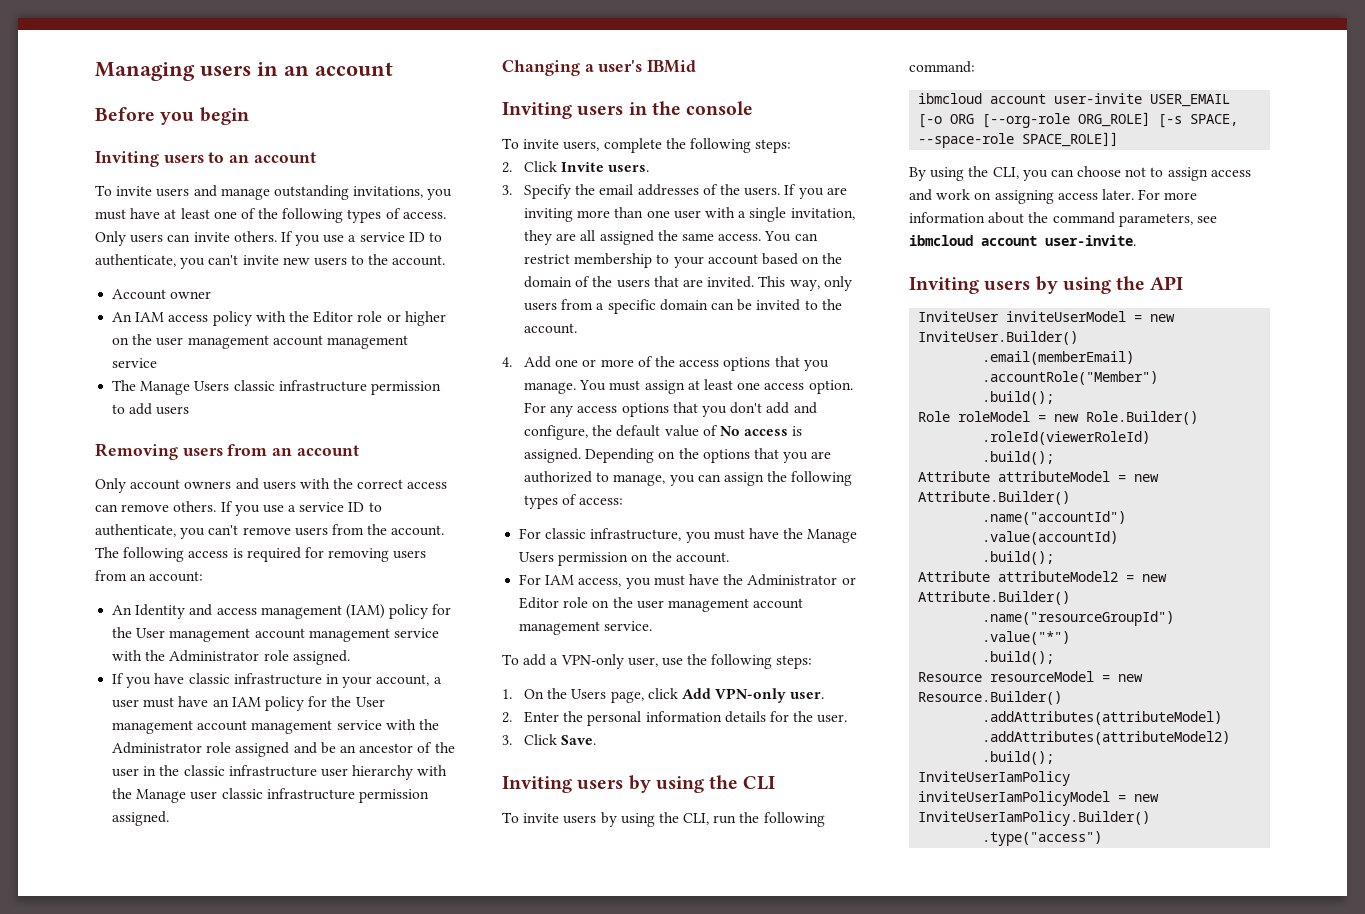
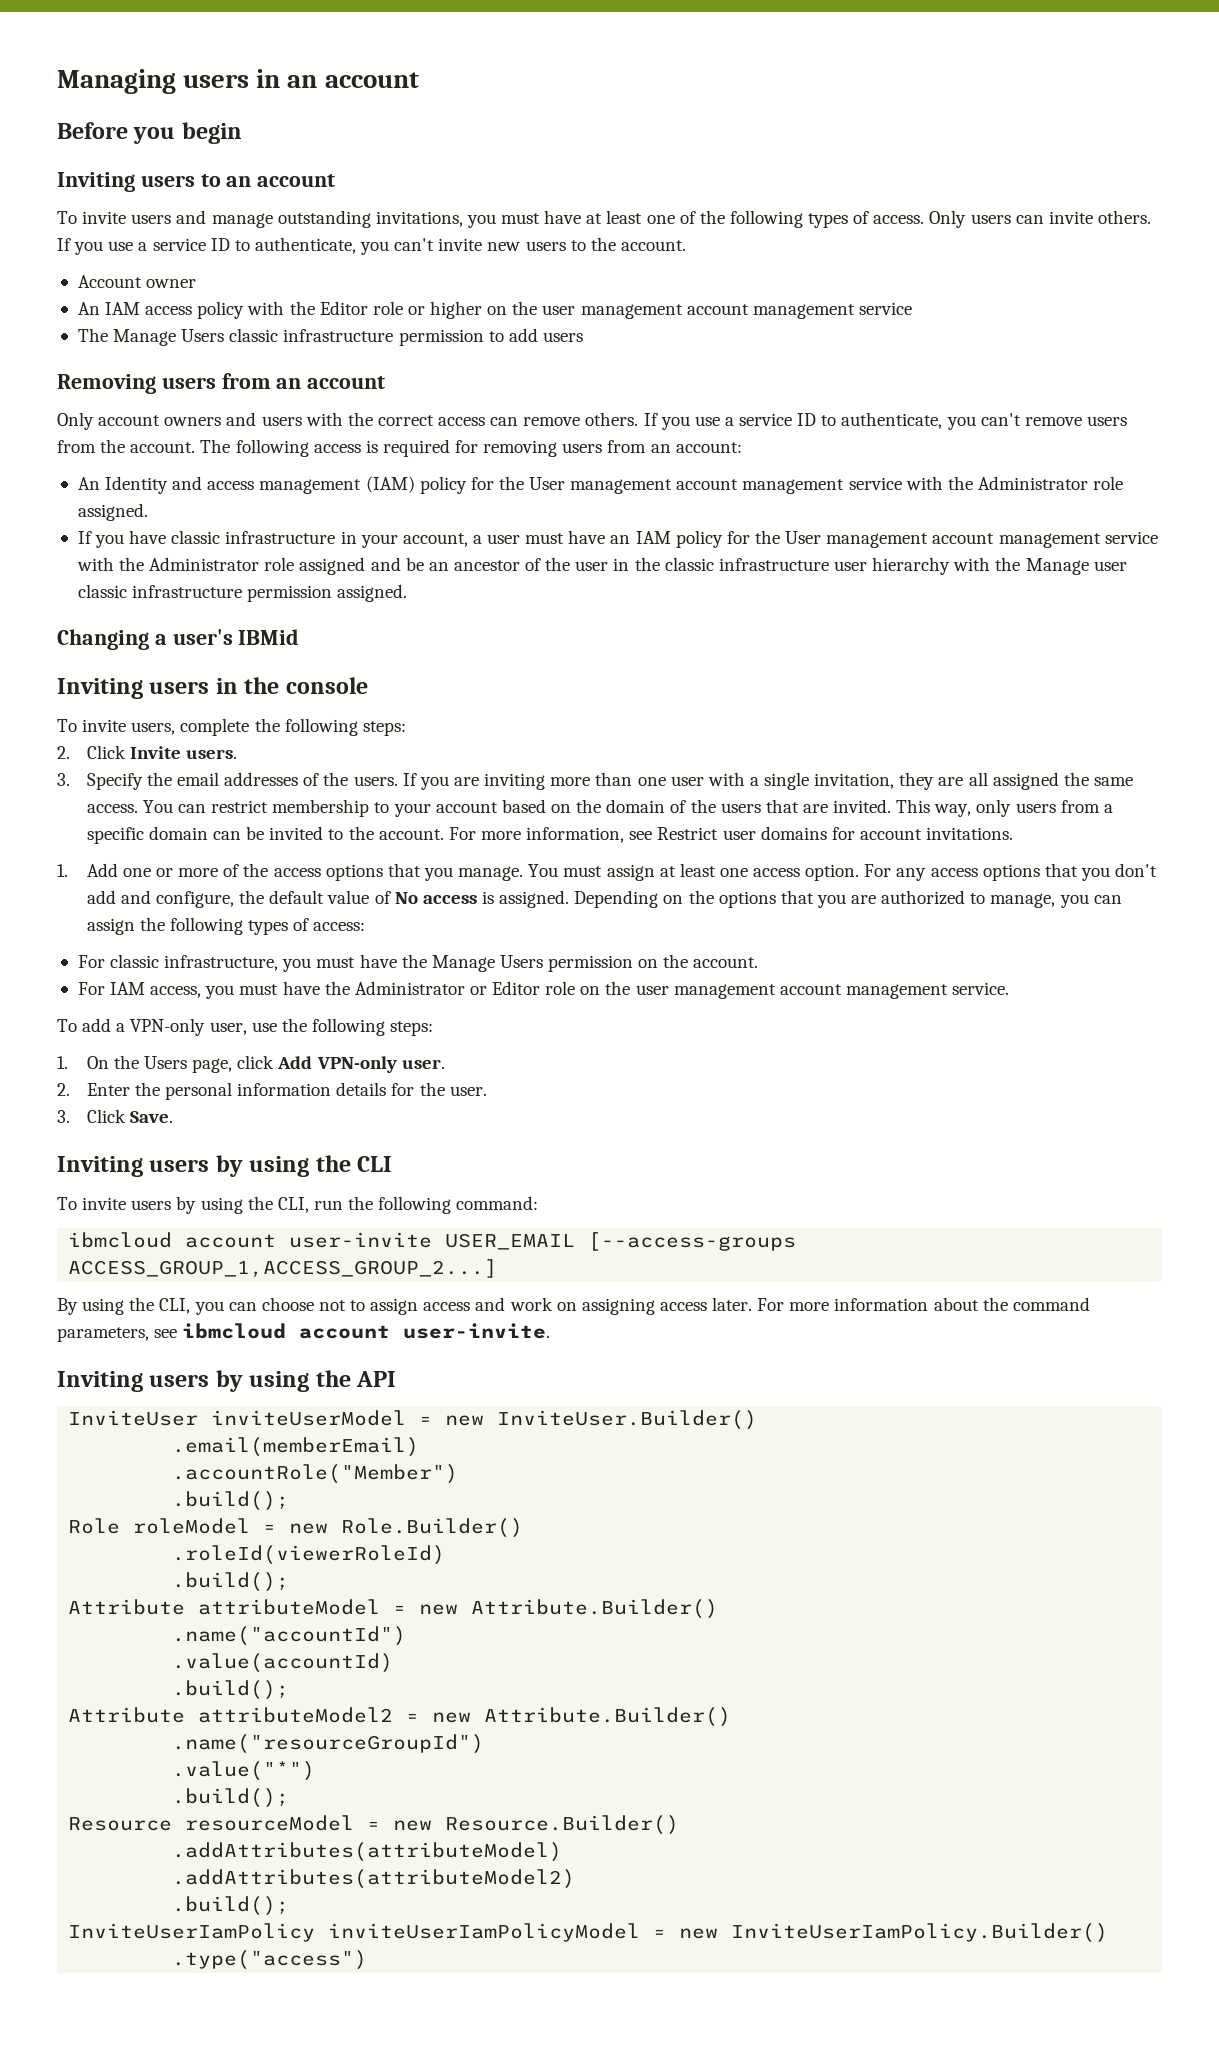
[502,357,512,367] // 4. -> [448,826,1014,843] [57,864,68,877] For more information, see Restrict user domains for account invitations. // 1.
[918,112,1239,128] [918,132,1119,148] [-o ORG [--org-role ORG_ROLE] [-s SPACE, --space-role SPACE_ROLE]] -> [588,1232,797,1251] [68,1259,498,1278] [--access-groups ACCESS_GROUP_1,ACCESS_GROUP_2...]

